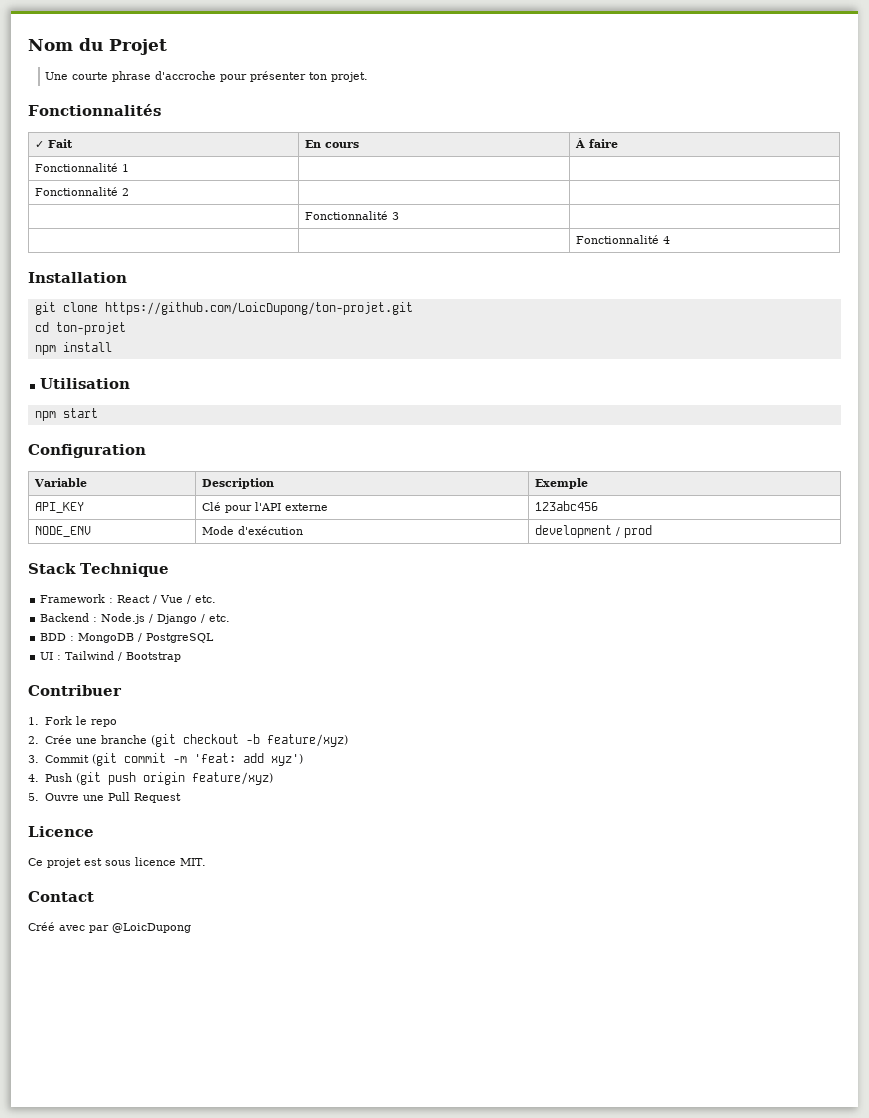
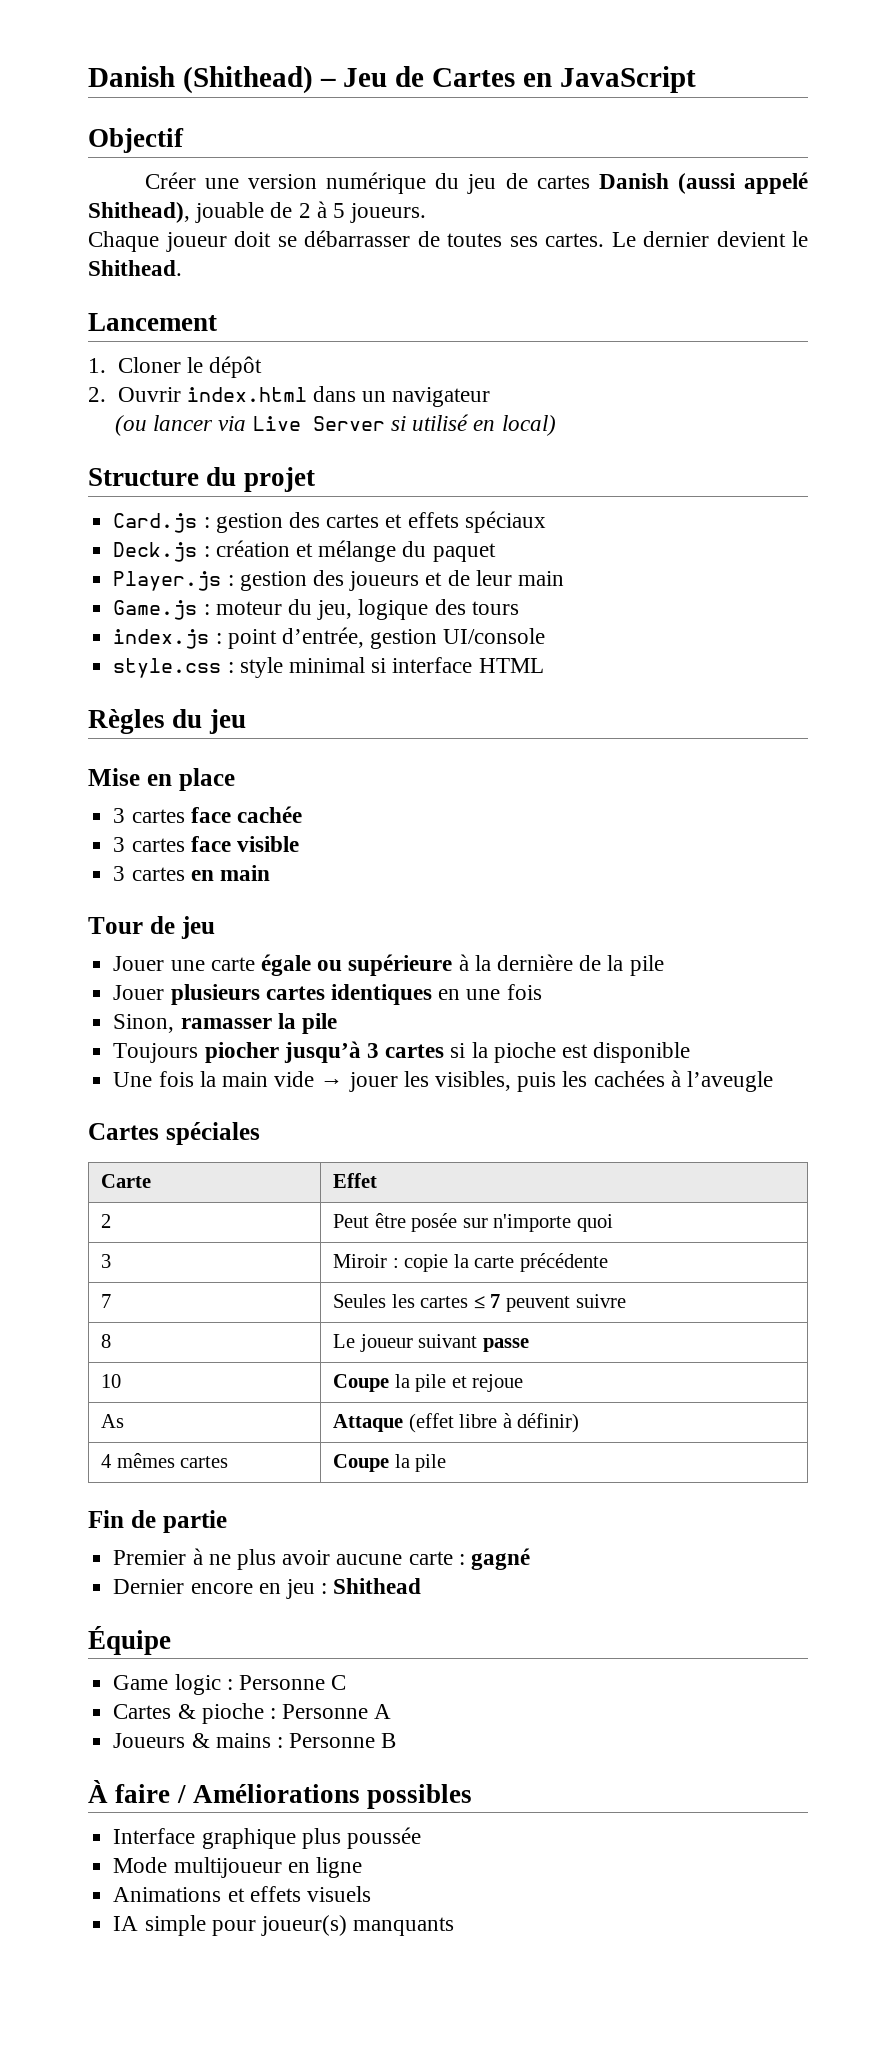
[28,38,167,55] [45,71,369,82] [28,104,161,116] [34,139,73,148] [304,140,359,148] [574,138,618,148] [34,163,129,172] [34,187,129,196] [304,211,399,220] [575,235,670,244] [28,272,127,283] [34,302,413,315] [34,322,126,335] [34,342,112,355] [40,378,131,389] [34,408,98,421] [28,444,146,458] [33,478,87,487] [201,478,274,489] [534,478,588,489] [34,502,84,513] [201,502,328,513] [534,501,598,511] [34,526,91,537] [201,526,303,535] [534,525,652,538] [28,563,169,577] [40,594,217,604] [40,613,231,624] [40,633,215,643] [40,651,182,662] [28,685,122,696] [28,716,118,727] [28,734,349,747] [28,753,304,766] [28,772,274,785] [28,792,182,803] [28,826,94,837] [28,857,206,868] [28,891,94,902] [28,922,191,933] Nom du Projet // Une courte phrase d'accroche pour présenter ton projet. // Fonctionnalités // ✓ Fait | En cours | À faire // Fonctionnalité 1 | | // Fonctionnalité 2 | | // | Fonctionnalité 3 | // | | Fonctionnalité 4 // Installation // git clone https://github.com/LoicDupong/ton-projet.git // cd ton-projet // npm install // Utilisation // npm start // Configuration // Variable | Description | Exemple // API_KEY | Clé pour l'API externe | 123abc456 // NODE_ENV | Mode d'exécution | development / prod // Stack Technique // Framework : React / Vue / etc. // Backend : Node.js / Django / etc. // BDD : MongoDB / PostgreSQL // UI : Tailwind / Bootstrap // Contribuer // 1. Fork le repo // 2. Crée une branche (git checkout -b feature/xyz) // 3. Commit (git commit -m 'feat: add xyz') // 4. Push (git push origin feature/xyz) // 5. Ouvre une Pull Request // Licence // Ce projet est sous licence MIT. // Contact // Créé avec par @LoicDupong -> [88,66,696,94] [88,128,184,153] [144,172,809,194] [88,201,427,223] [88,230,808,252] [88,260,182,276] [88,313,217,331] [88,356,262,378] [88,386,491,407] [115,414,556,436] [88,467,315,492] [113,511,546,533] [113,540,496,562] [113,570,564,591] [113,599,519,620] [113,627,546,649] [113,657,544,678] [88,709,246,734] [88,768,235,791] [113,806,302,823] [113,836,299,852] [113,865,270,881] [88,916,215,939] [113,954,664,976] [113,984,542,1005] [113,1013,337,1034] [113,1041,691,1063] [113,1070,774,1092] [88,1122,260,1145] [101,1174,152,1188] [333,1173,378,1188] [101,1214,112,1228] [333,1213,614,1232] [101,1254,112,1268] [333,1253,609,1272] [101,1294,112,1308] [333,1294,626,1312] [101,1334,112,1348] [333,1334,529,1352] [101,1374,122,1388] [333,1374,524,1392] [101,1414,125,1428] [333,1413,580,1433] [101,1453,229,1468] [333,1454,447,1472] [88,1510,227,1533] [113,1548,530,1570] [113,1578,422,1599] [88,1626,171,1655] [113,1674,347,1695] [113,1703,392,1724] [113,1733,397,1748] [88,1780,473,1809] [113,1827,421,1849] [113,1857,362,1878] [113,1886,371,1902] [113,1915,455,1936] Danish (Shithead) – Jeu de Cartes en JavaScript // Objectif // Créer une version numérique du jeu de cartes Danish (aussi appelé Shithead), jouable de 2 à 5 joueurs. // Chaque joueur doit se débarrasser de toutes ses cartes. Le dernier devient le Shithead. // Lancement // 1. Cloner le dépôt // 2. Ouvrir index.html dans un navigateur // (ou lancer via Live Server si utilisé en local) // Structure du projet // Card.js : gestion des cartes et effets spéciaux // Deck.js : création et mélange du paquet // Player.js : gestion des joueurs et de leur main // Game.js : moteur du jeu, logique des tours // index.js : point d’entrée, gestion UI/console // style.css : style minimal si interface HTML // Règles du jeu // Mise en place // 3 cartes face cachée // 3 cartes face visible // 3 cartes en main // Tour de jeu // Jouer une carte égale ou supérieure à la dernière de la pile // Jouer plusieurs cartes identiques en une fois // Sinon, ramasser la pile // Toujours piocher jusqu’à 3 cartes si la pioche est disponible // Une fois la main vide → jouer les visibles, puis les cachées à l’aveugle // Cartes spéciales // Carte | Effet // 2 | Peut être posée sur n'importe quoi // 3 | Miroir : copie la carte précédente // 7 | Seules les cartes ≤ 7 peuvent suivre // 8 | Le joueur suivant passe // 10 | Coupe la pile et rejoue // As | Attaque (effet libre à définir) // 4 mêmes cartes | Coupe la pile // Fin de partie // Premier à ne plus avoir aucune carte : gagné // Dernier encore en jeu : Shithead // Équipe // Game logic : Personne C // Cartes & pioche : Personne A // Joueurs & mains : Personne B // À faire / Améliorations possibles // Interface graphique plus poussée // Mode multijoueur en ligne // Animations et effets visuels // IA simple pour joueur(s) manquants

